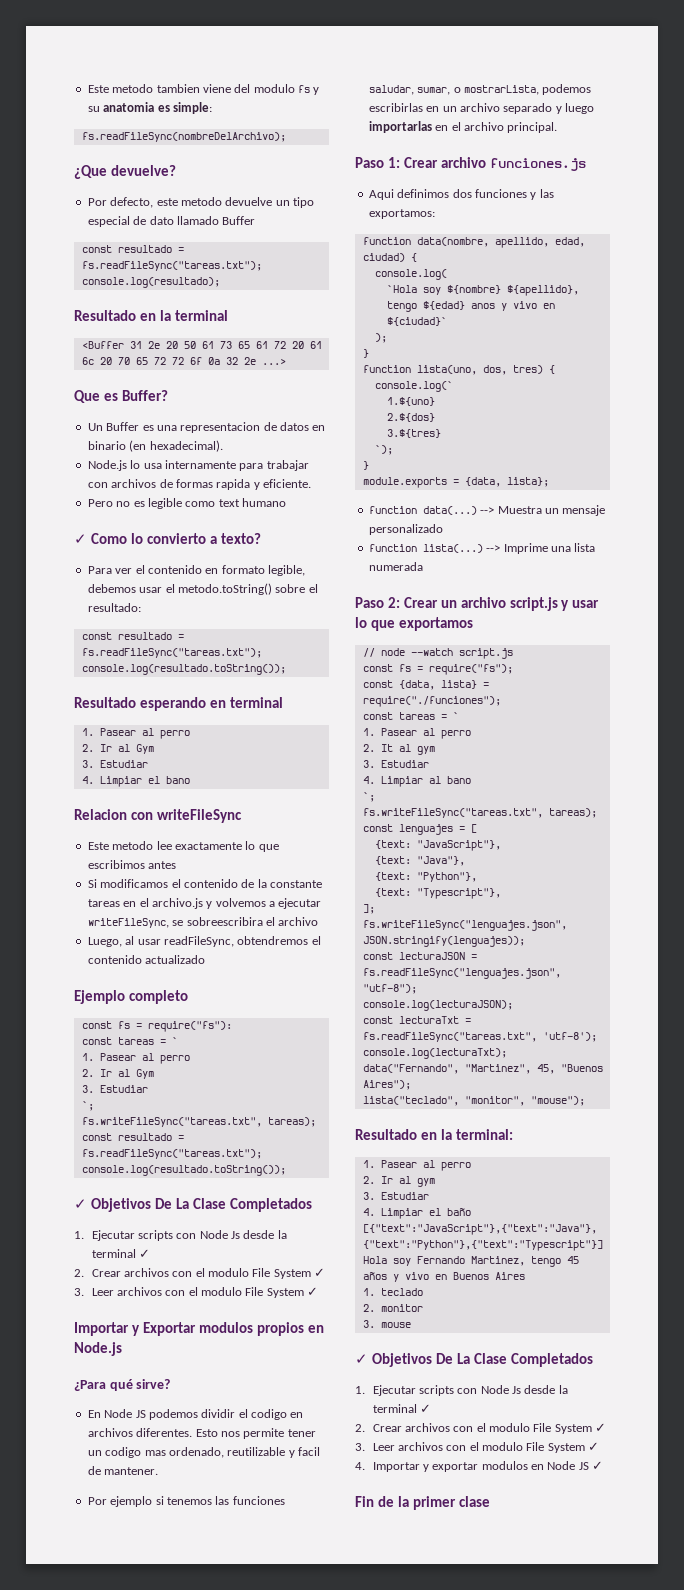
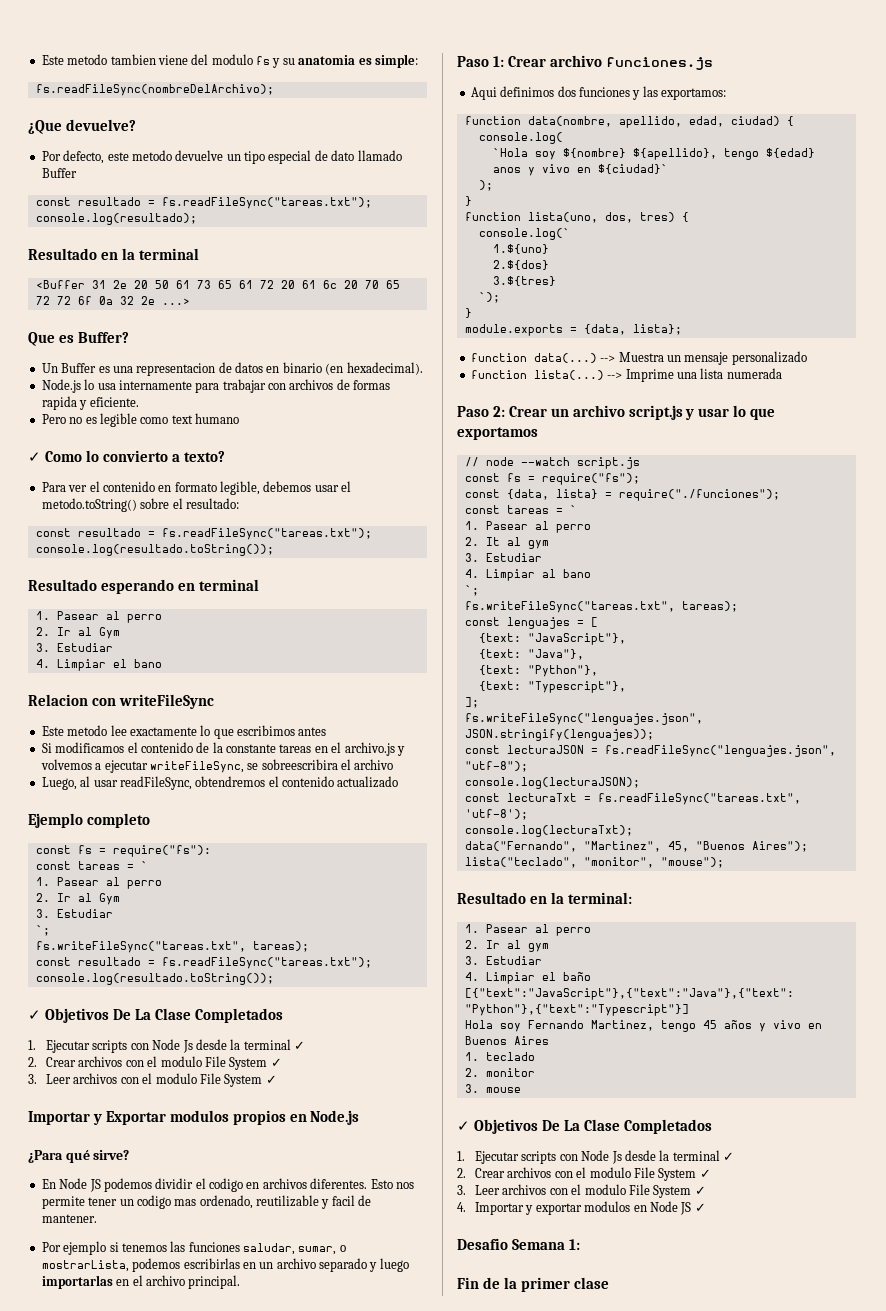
(604, 1465) none -> [457,1238,580,1250] // Desafio Semana 1:

